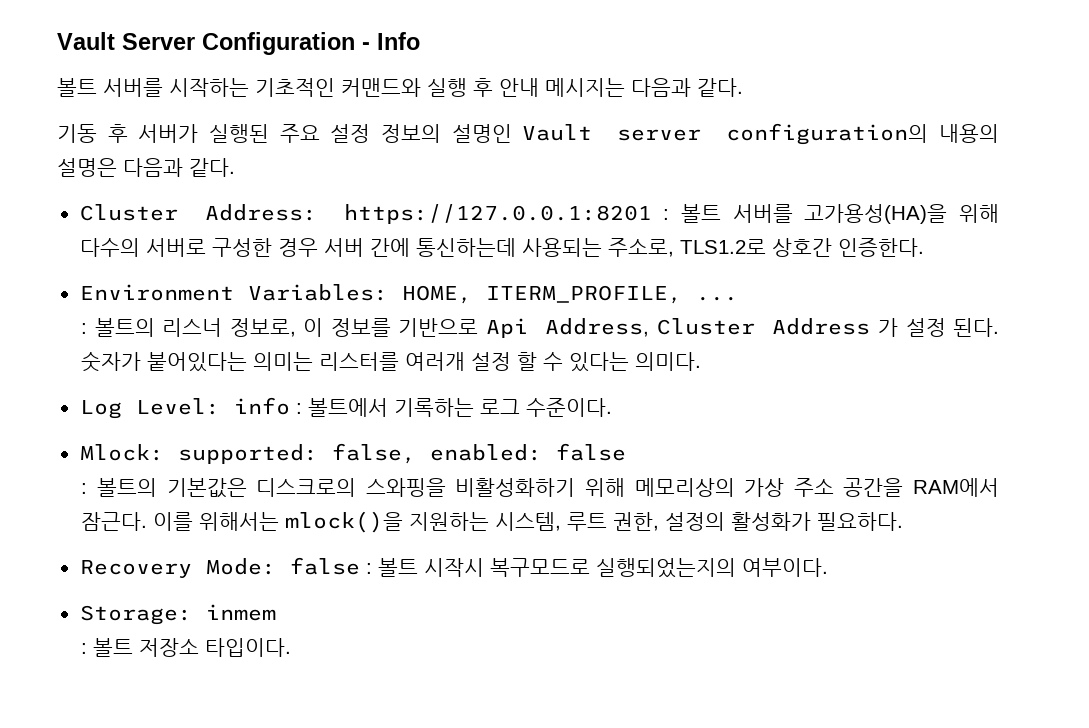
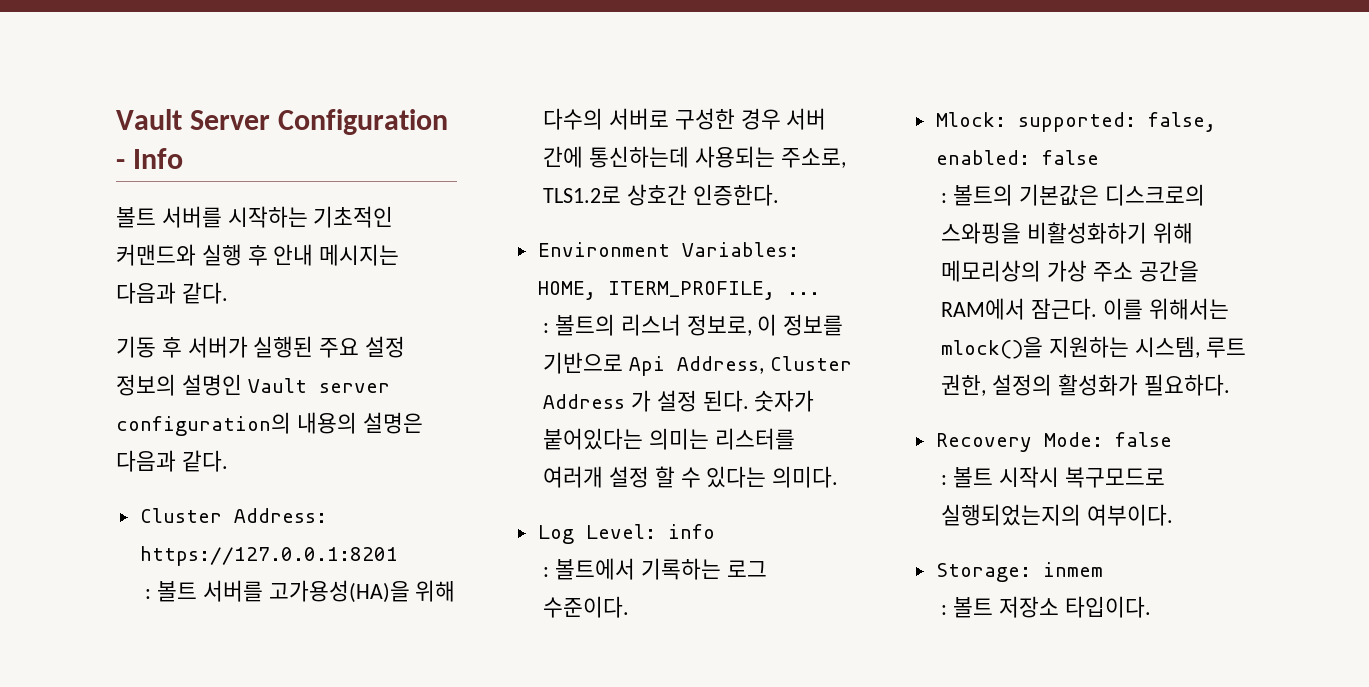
(652, 214) none -> (398, 556) //
(290, 406) none -> (715, 531) //
(360, 566) none -> (1172, 439) //

